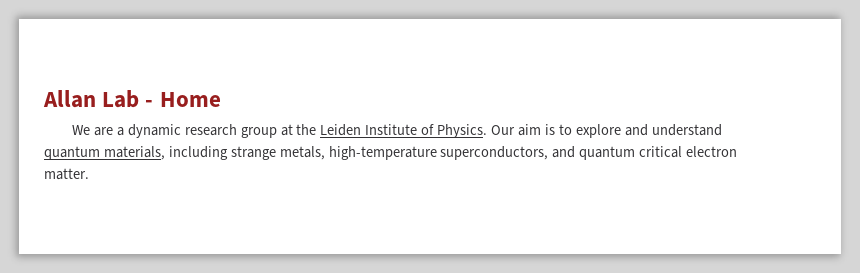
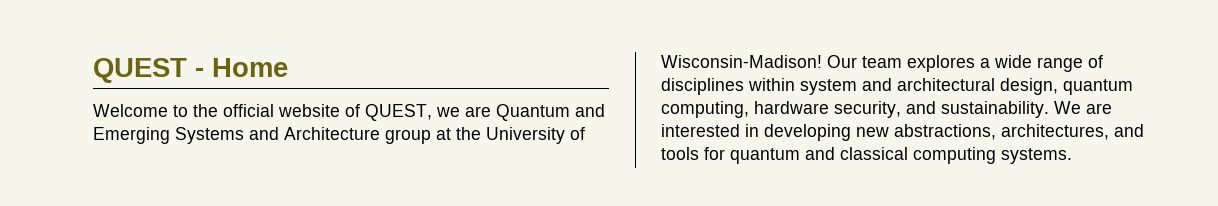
[43,90,140,108] Allan Lab -> [93,58,187,83] QUEST
[72,124,722,138] [44,146,738,160] [44,168,89,180] We are a dynamic research group at the Leiden Institute of Physics. Our aim is to explore and understand quantum materials, including strange metals, high-temperature superconductors, and quantum critical electron matter. -> [93,104,605,121] [93,127,585,144] [661,55,1103,72] [661,78,1133,95] [661,101,1112,118] [661,124,1144,141] [661,147,1072,164] Welcome to the official website of QUEST, we are Quantum and Emerging Systems and Architecture group at the University of Wisconsin-Madison! Our team explores a wide range of disciplines within system and architectural design, quantum computing, hardware security, and sustainability. We are interested in developing new abstractions, architectures, and tools for quantum and classical computing systems.

